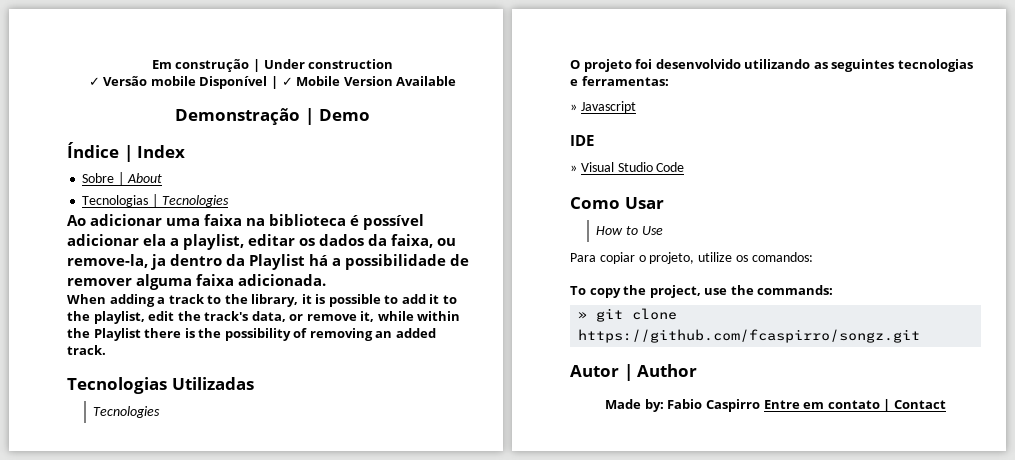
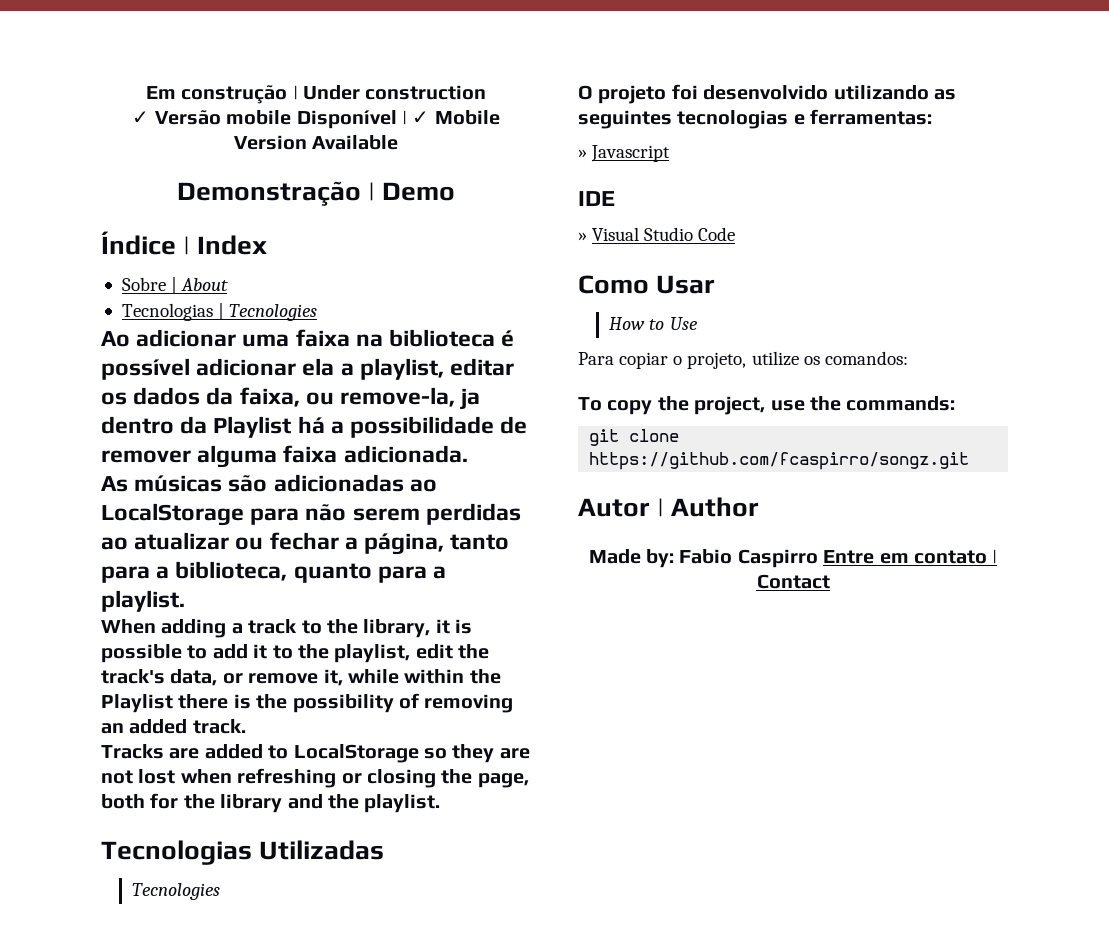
(327, 280) none -> [101,474,437,492] [101,503,521,526] [101,532,510,555] [101,561,447,583] [101,590,185,612] // As músicas são adicionadas ao LocalStorage para não serem perdidas ao atualizar ou fechar a página, tanto para a biblioteca, quanto para a playlist.
(106, 350) none -> [101,744,530,763] [101,768,529,788] [101,793,441,813] // Tracks are added to LocalStorage so they are not lost when refreshing or closing the page, both for the library and the playlist.
[578,312,588,319] » -> (956, 403) none

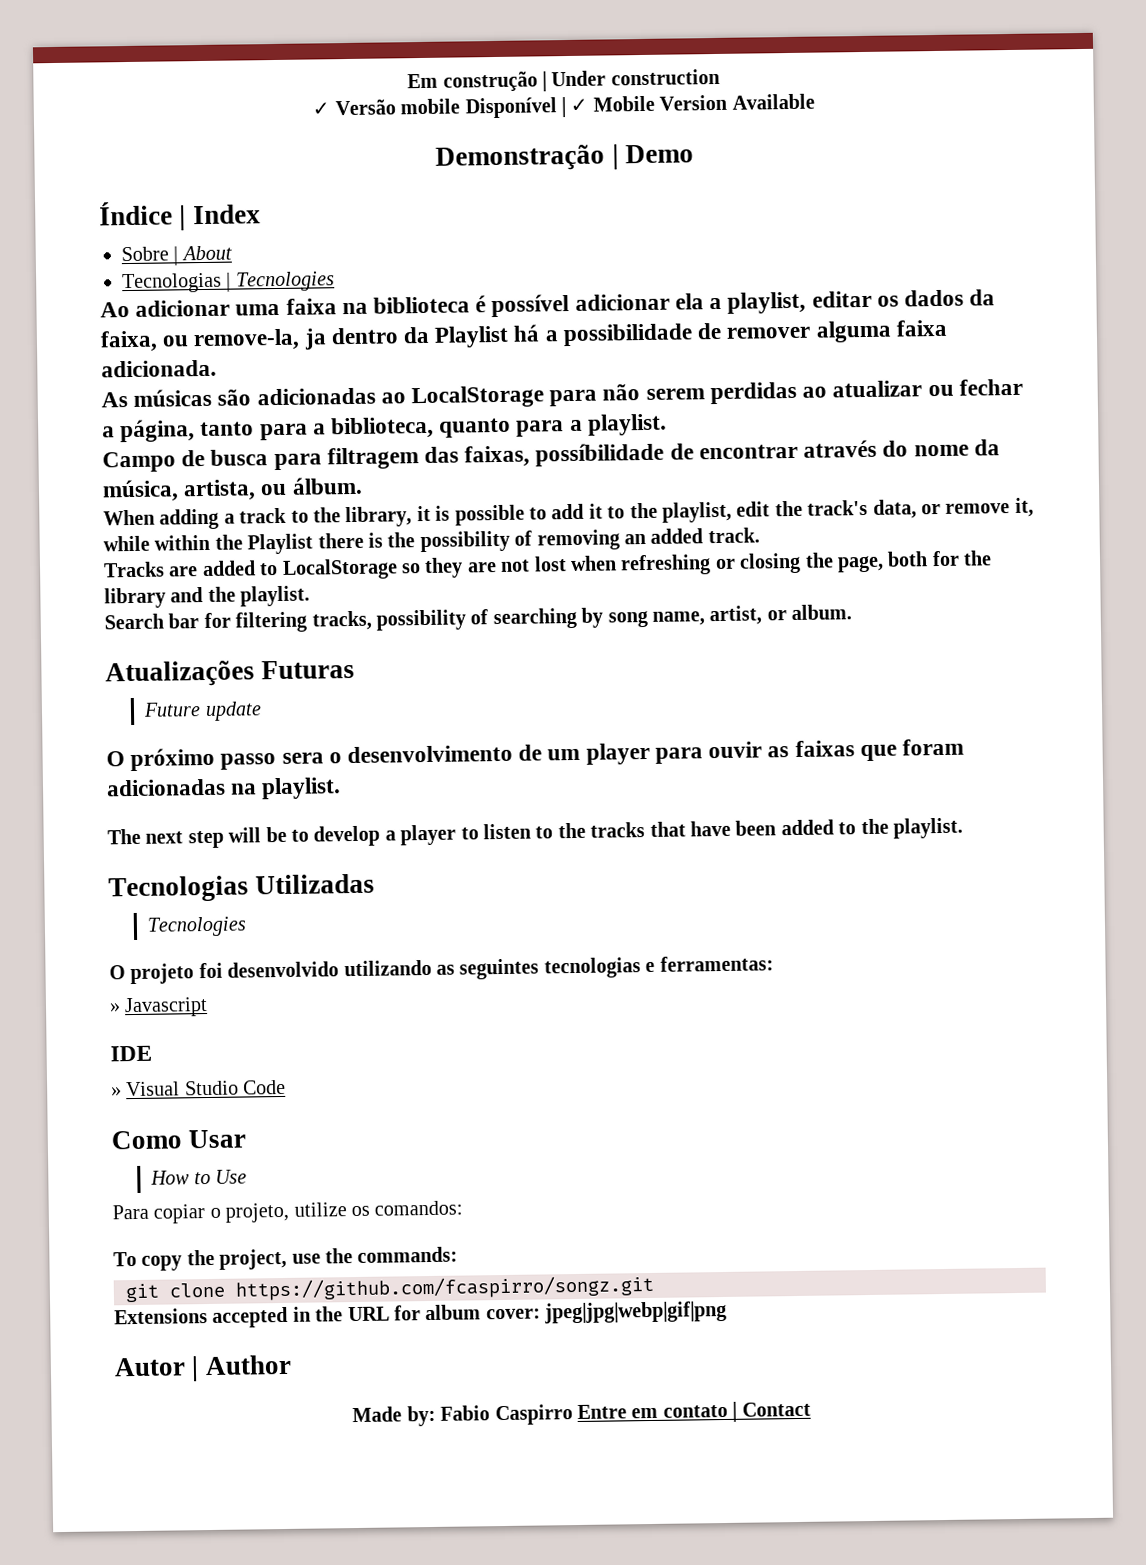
(185, 601) none -> [102,439,1000,473] [102,476,363,503] // Campo de busca para filtragem das faixas, possíbilidade de encontrar através do nome da música, artista, ou álbum.
(441, 803) none -> [104,604,853,633] [105,659,356,688] [143,701,262,722] [106,738,964,772] [106,777,342,800] [107,817,963,849] // Search bar for filtering tracks, possibility of searching by song name, artist, or album. // Atualizações Futuras // Future update // O próximo passo sera o desenvolvimento de um player para ouvir as faixas que foram adicionadas na playlist. // The next step will be to develop a player to listen to the tracks that have been added to the playlist.
(970, 461) none -> [114,1300,728,1328] // Extensions accepted in the URL for album cover: jpeg|jpg|webp|gif|png

